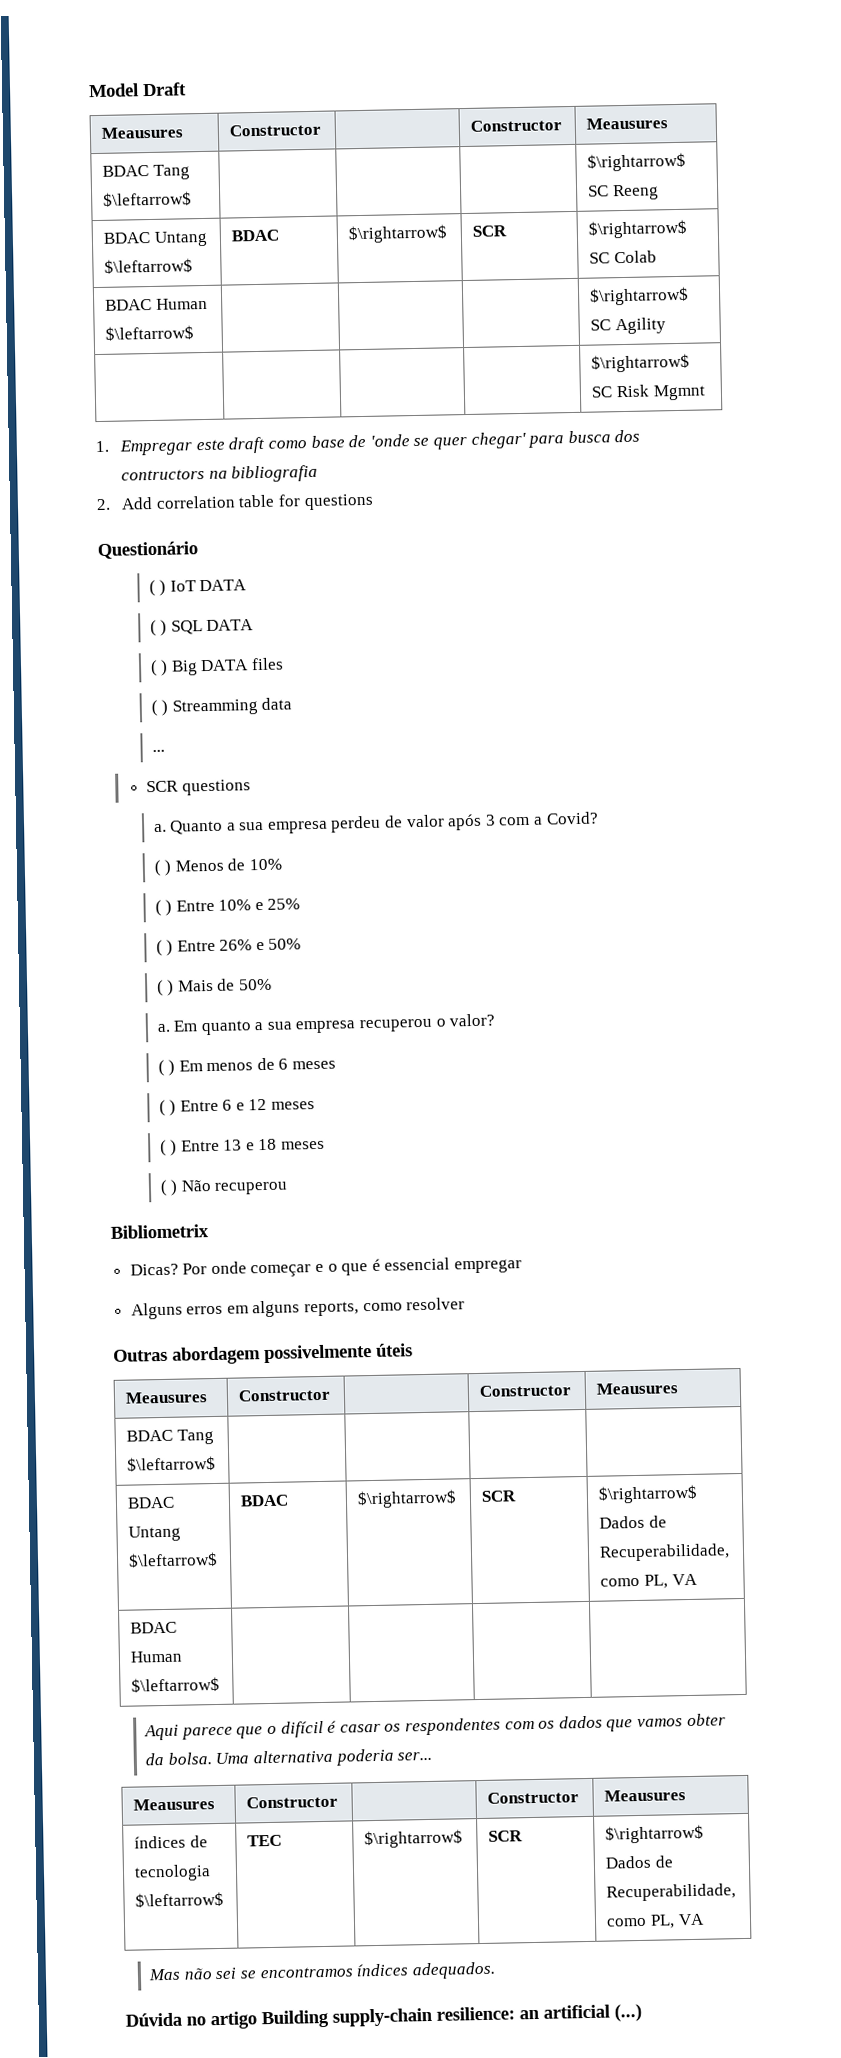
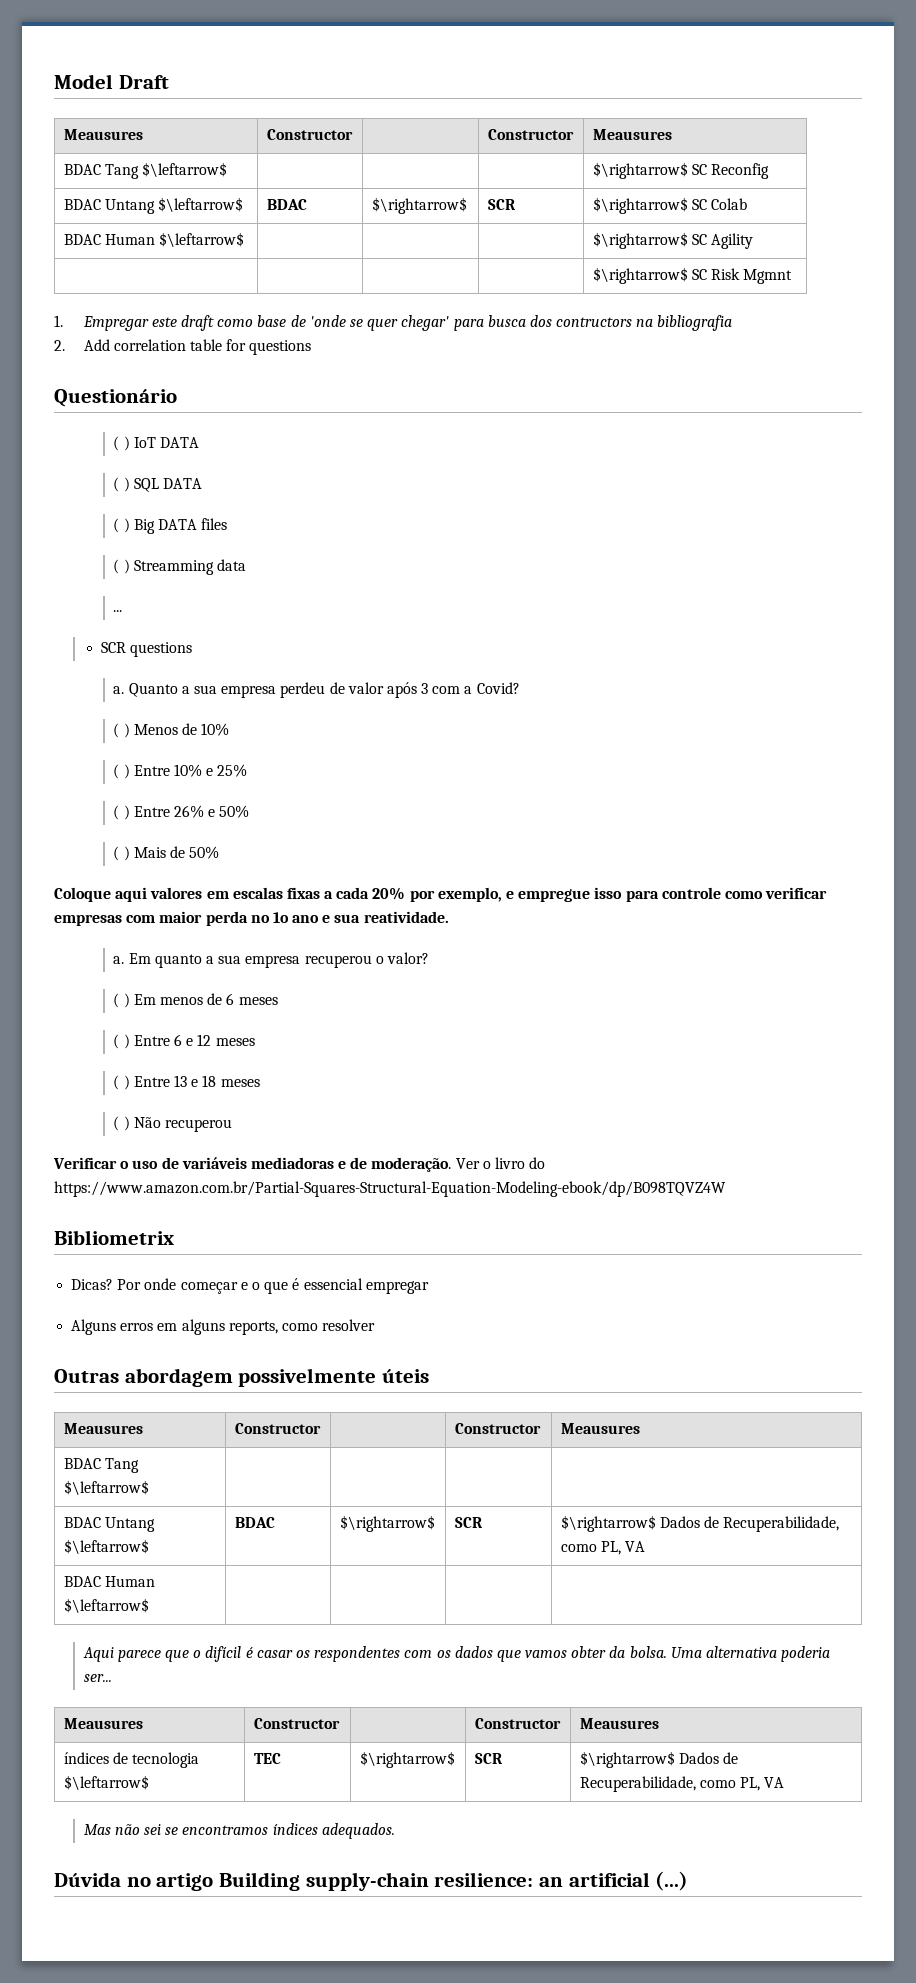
[611,184,659,201] Reeng -> [711,163,770,179] Reconfig
(272, 984) none -> [54,887,828,902] [54,911,449,926] // Coloque aqui valores em escalas fixas a cada 20% por exemplo, e empregue isso para controle como verificar empresas com maior perda no 1o ano e sua reatividade.
(289, 1188) none -> [53,1157,546,1172] [54,1181,726,1197] // Verificar o uso de variáveis mediadoras e de moderação. Ver o livro do https://www.amazon.com.br/Partial-Squares-Structural-Equation-Modeling-ebook/dp/B098TQVZ4W

